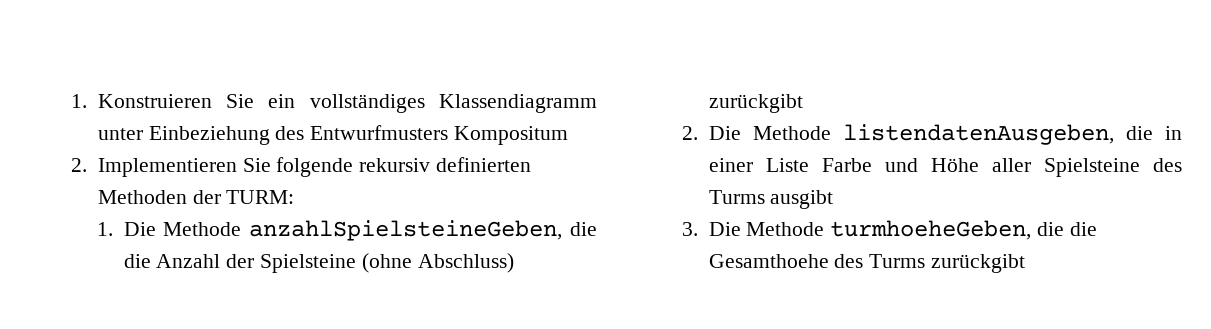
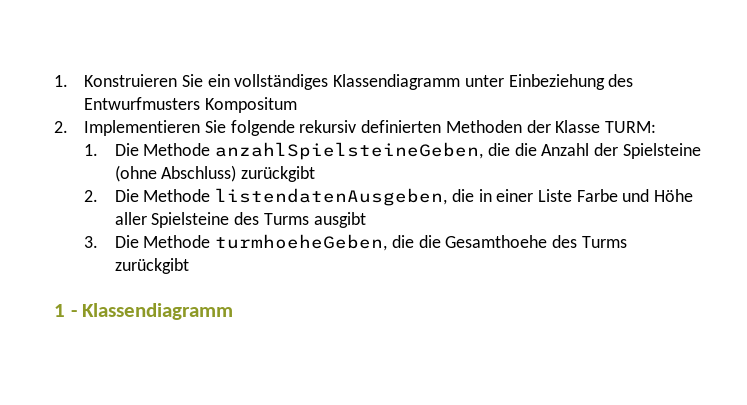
(221, 197) none -> [555,120,601,133] Klasse
(1025, 263) none -> [54,303,234,320] // 1 - Klassendiagramm

